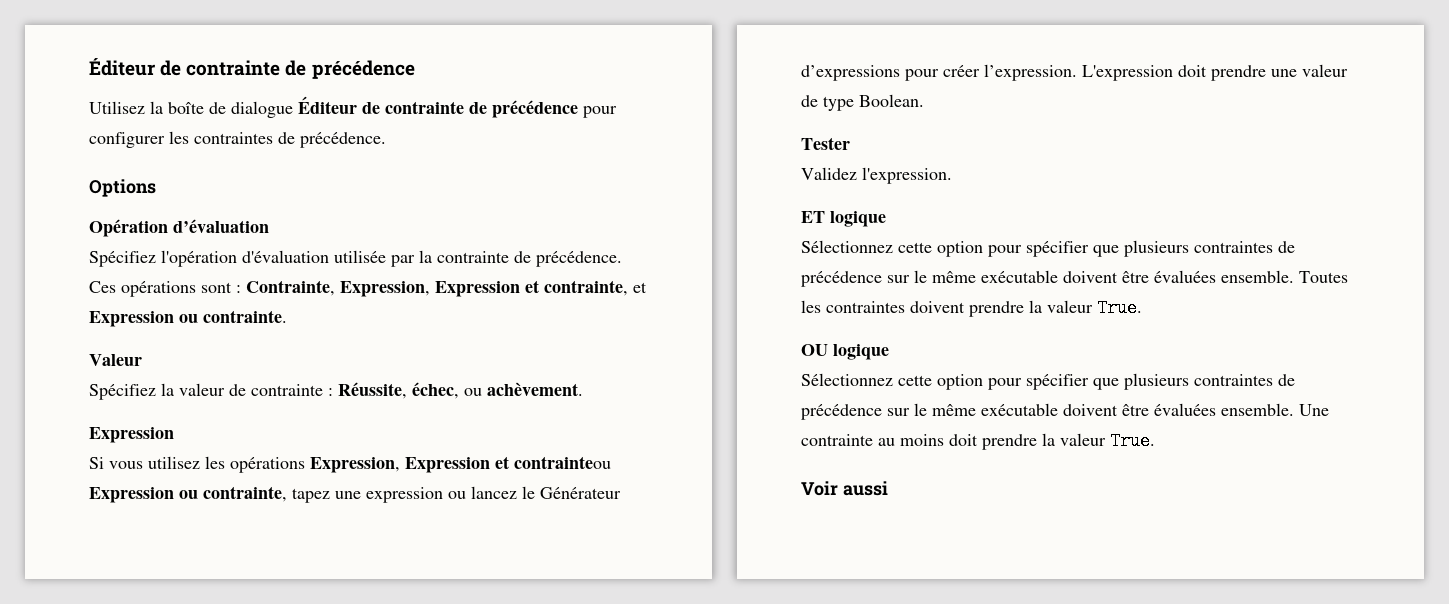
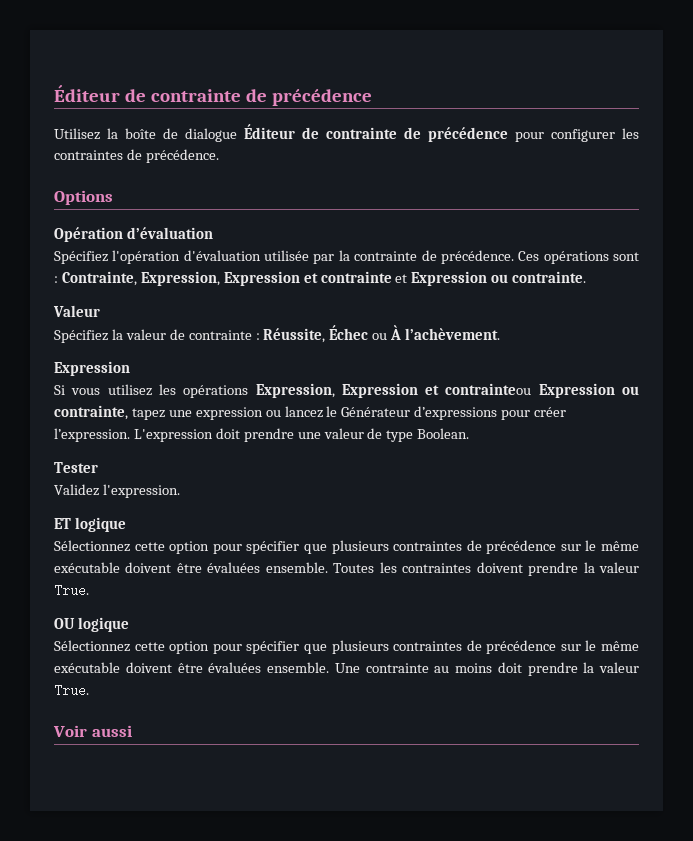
[544,280,628,296] contrainte, -> [320,271,392,283] contrainte
[412,382,583,399] échec, ou achèvement. -> [329,325,501,340] Échec ou À l’achèvement.

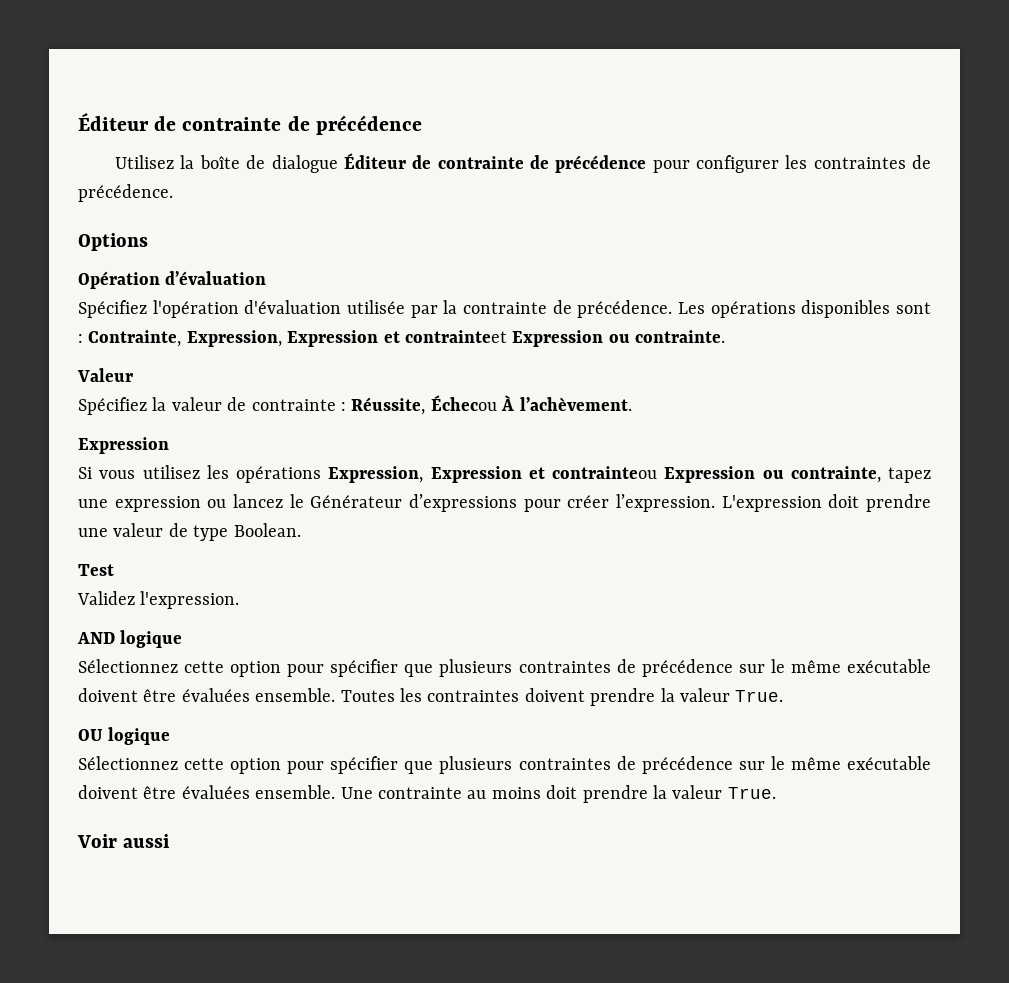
[518,251,609,264] Ces opérations -> [678,300,891,318] Les opérations disponibles
[320,271,408,283] contrainte et -> [405,330,507,343] contrainteet
[329,325,388,340] Échec ou -> [430,395,497,411] Échecou
[54,462,98,473] Tester -> [78,564,114,576] Test
[54,518,71,529] ET -> [77,632,115,644] AND

